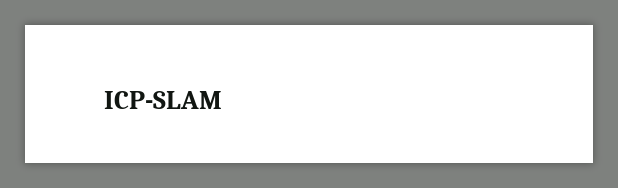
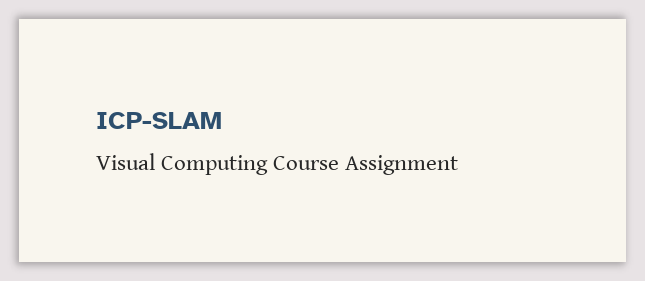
(222, 100) none -> [96,153,459,175] // Visual Computing Course Assignment

